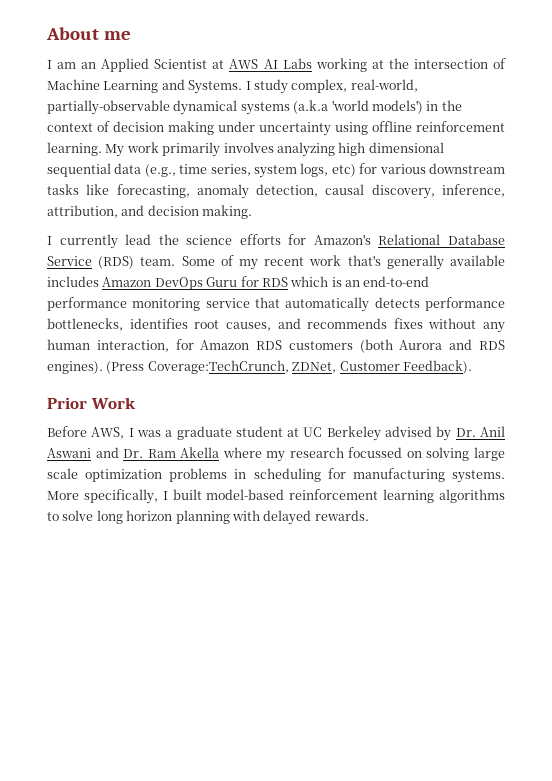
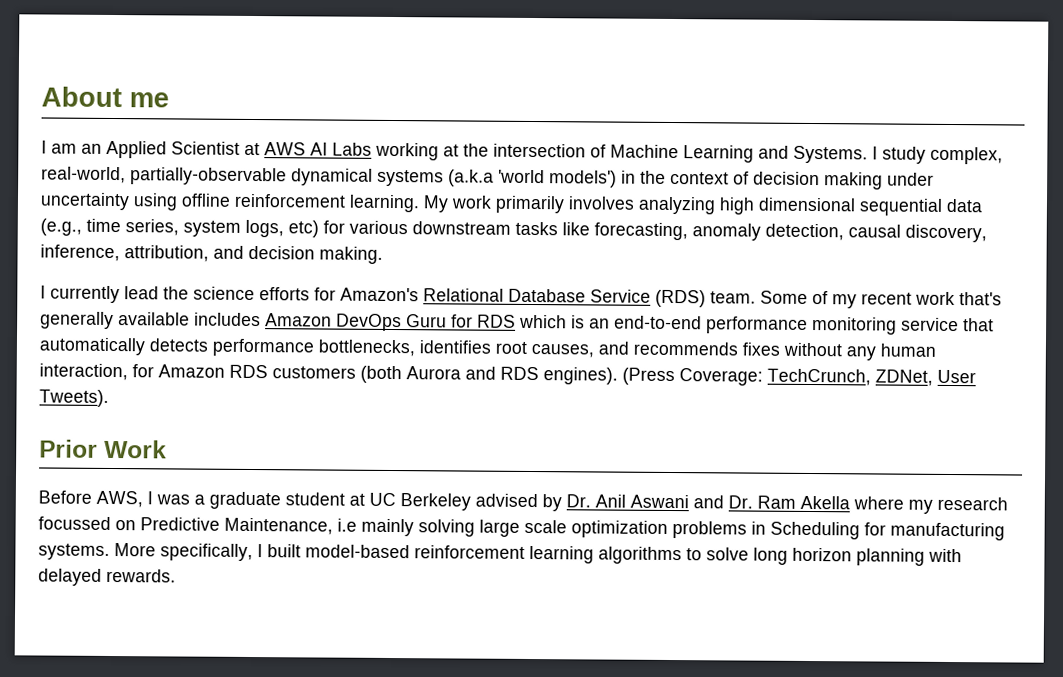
[147,360,472,374] Coverage:TechCrunch, ZDNet, Customer Feedback). -> [679,368,976,386] [39,389,109,407] Coverage: TechCrunch, ZDNet, User Tweets).
(422, 454) none -> [140,517,414,537] Predictive Maintenance, i.e mainly
[253,468,321,482] scheduling -> [770,521,860,540] Scheduling

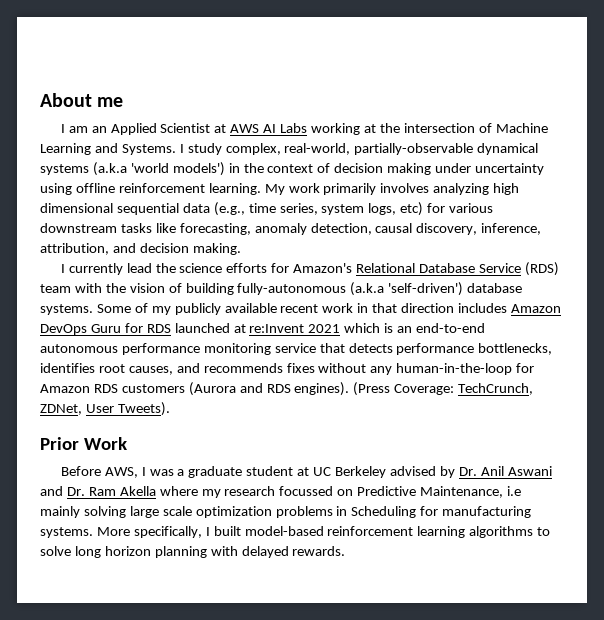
[710,290,1002,309] [40,311,190,330] team. Some of my recent work that's generally available -> [40,282,523,296] [40,303,455,315] team with the vision of building fully-autonomous (a.k.a 'self-driven') database systems. Some of my publicly available recent work in that direction
(516, 321) none -> [174,323,341,333] launched at re:Invent 2021
(702, 322) none -> [40,344,118,353] autonomous
[39,337,145,356] automatically -> (345, 348) none
[880,343,936,357] [39,363,128,381] human interaction, -> [396,363,513,375] human-in-the-loop
[360,365,461,384] (both Aurora -> [188,382,236,396] (Aurora

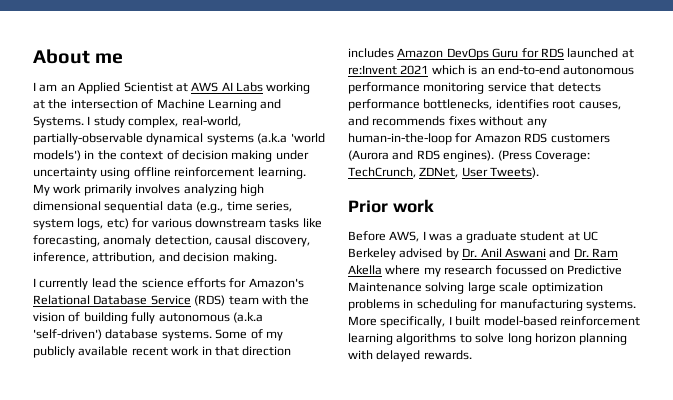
[237,283,347,295] fully-autonomous -> [131,312,230,324] fully autonomous
[83,437,127,450] Work -> [392,199,434,213] work
[420,486,522,498] [40,506,80,518] Maintenance, i.e mainly -> [348,282,422,292] Maintenance
[351,506,417,518] Scheduling -> [416,299,477,311] scheduling

